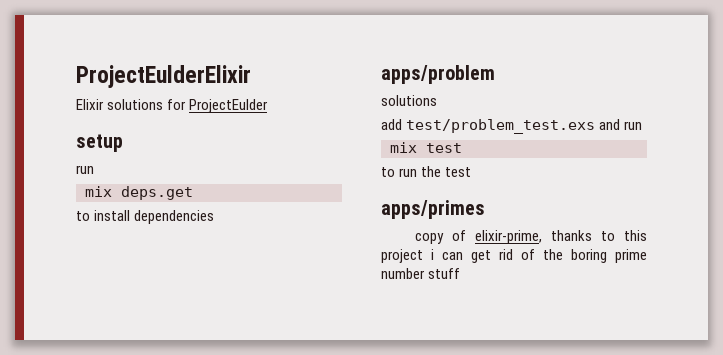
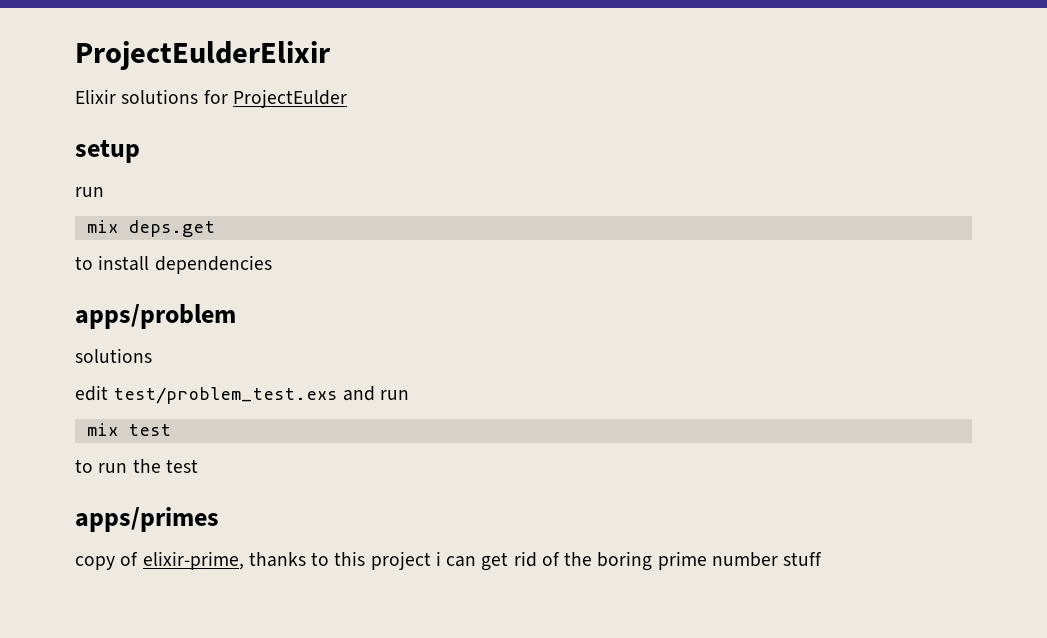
[381,119,402,130] add -> [75,385,108,401] edit

